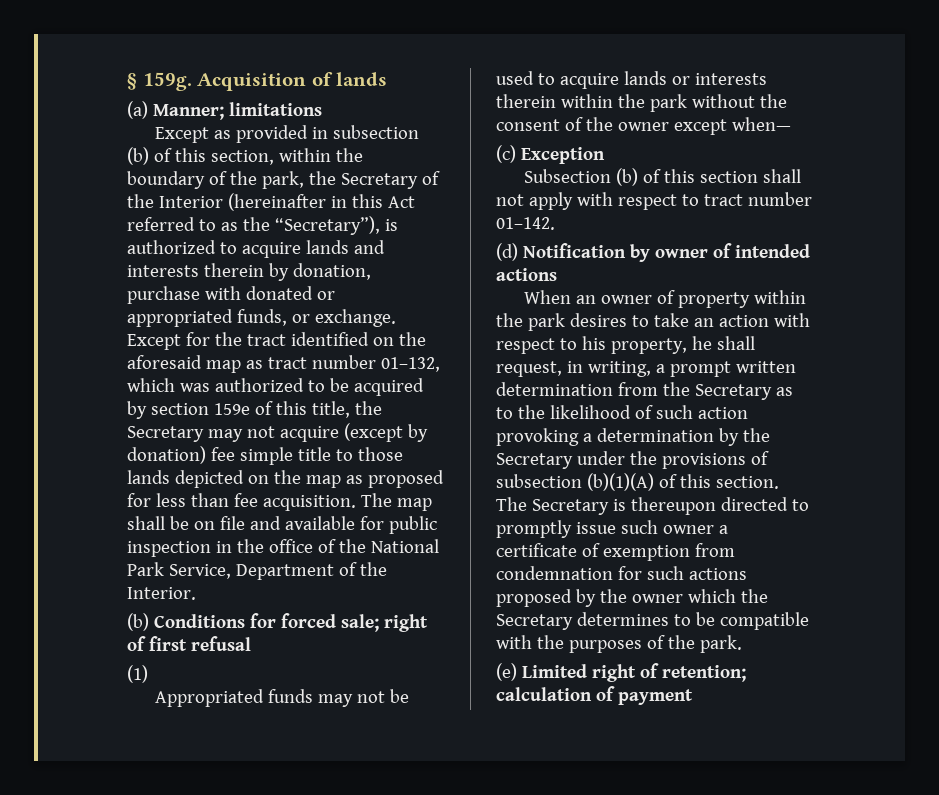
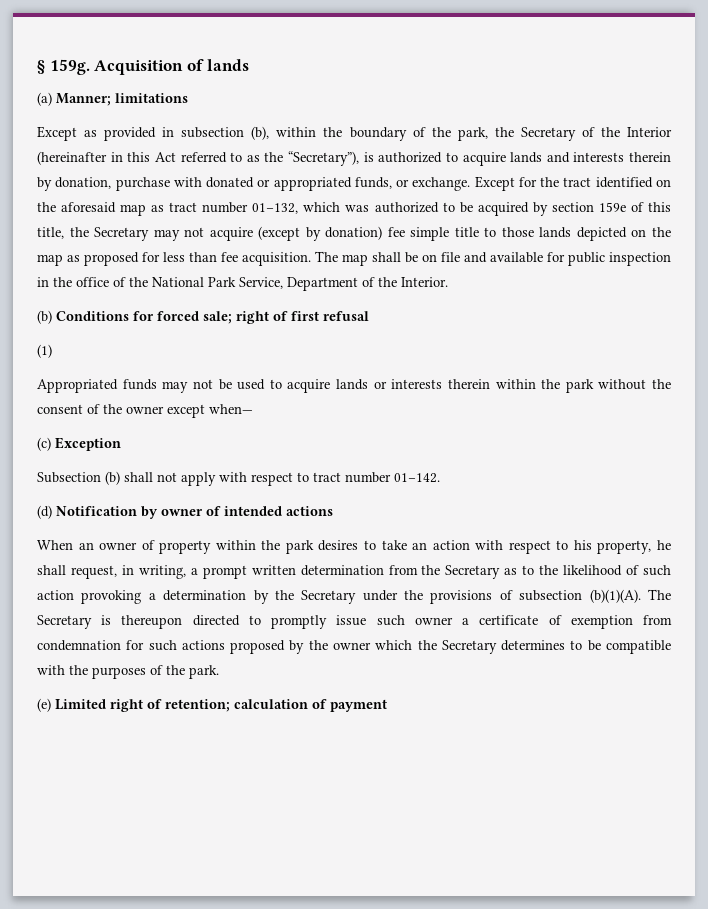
[127,147,274,165] (b) of this section, -> [251,126,270,140] (b),
[642,169,758,183] of this section -> (120, 478) none
[586,473,779,491] (b)(1)(A) of this section. -> [589,589,641,603] (b)(1)(A).

